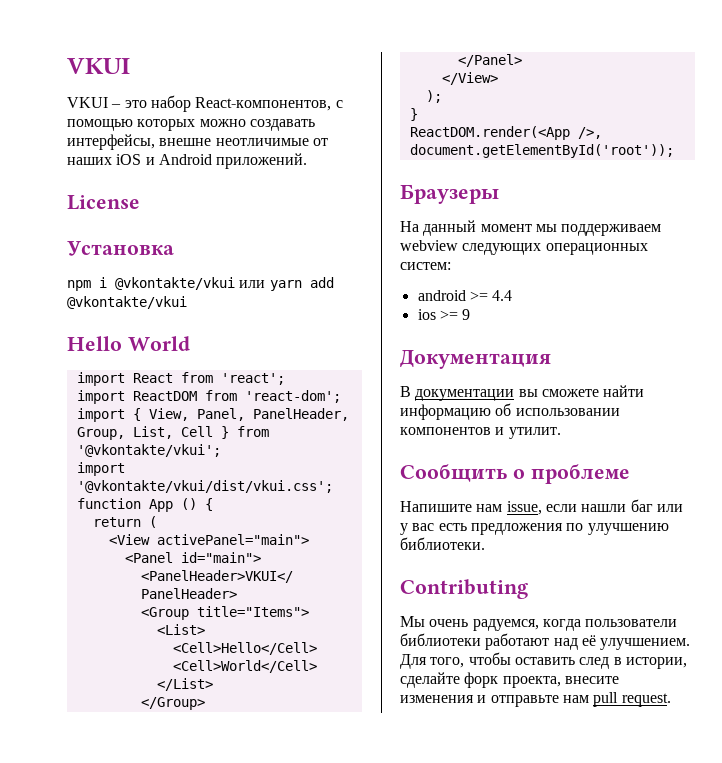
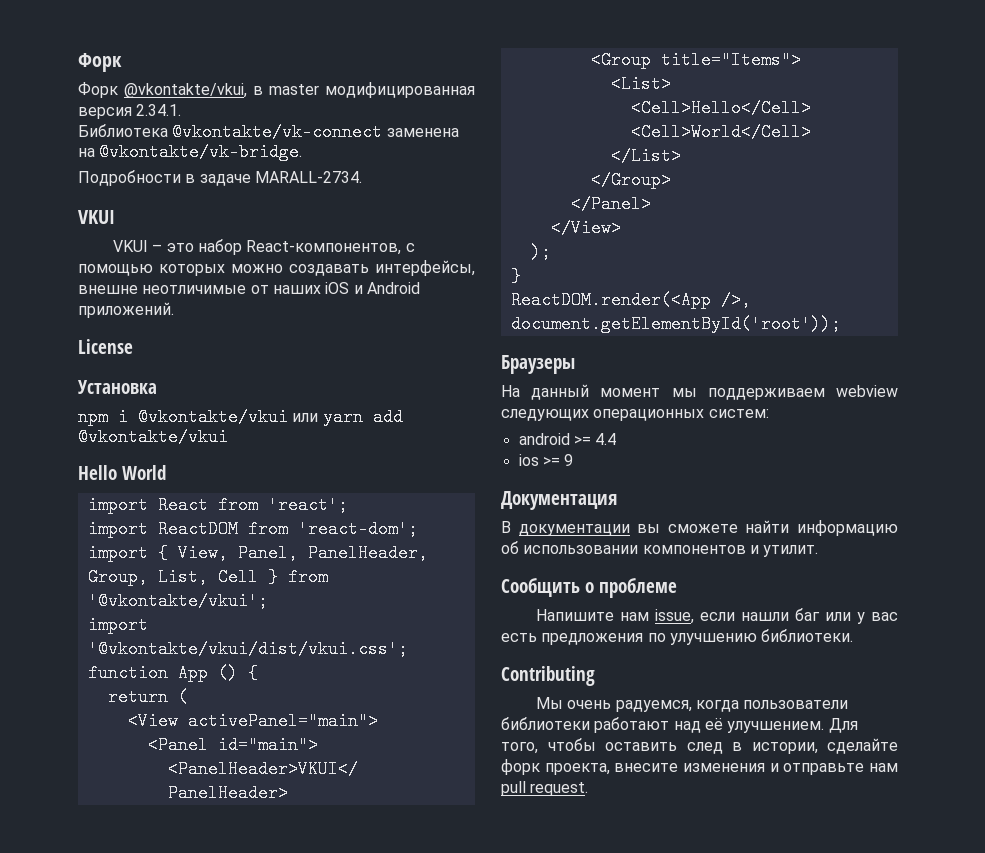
(67, 66) none -> [78,53,122,72] [78,82,475,98] [78,104,182,119] [78,123,459,141] [78,143,303,161] [78,170,362,186] Форк // Форк @vkontakte/vkui, в master модифицированная версия 2.34.1. // Библиотека @vkontakte/vk-connect заменена на @vkontakte/vk-bridge. // Подробности в задаче MARALL-2734. //

